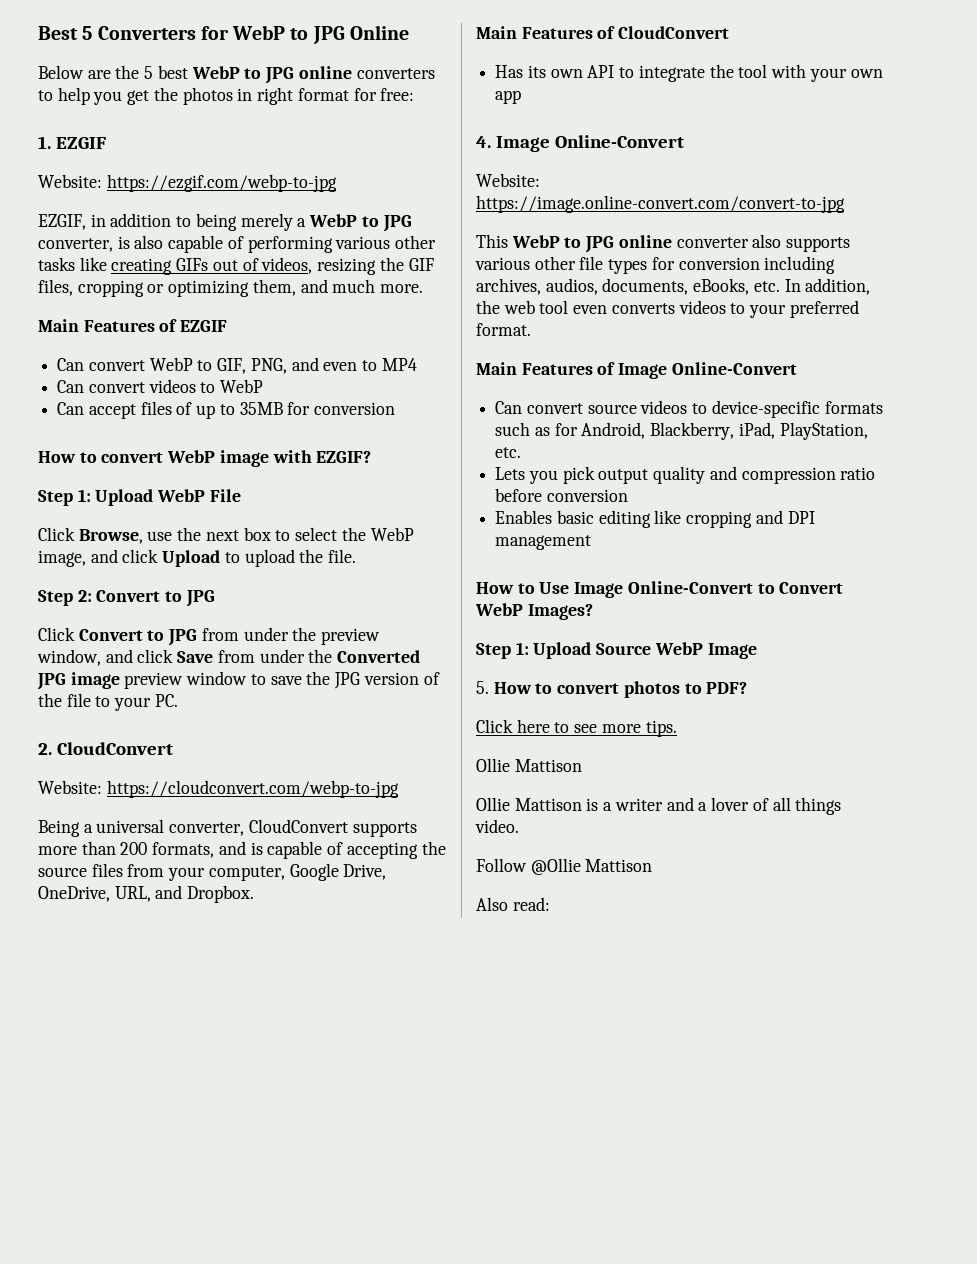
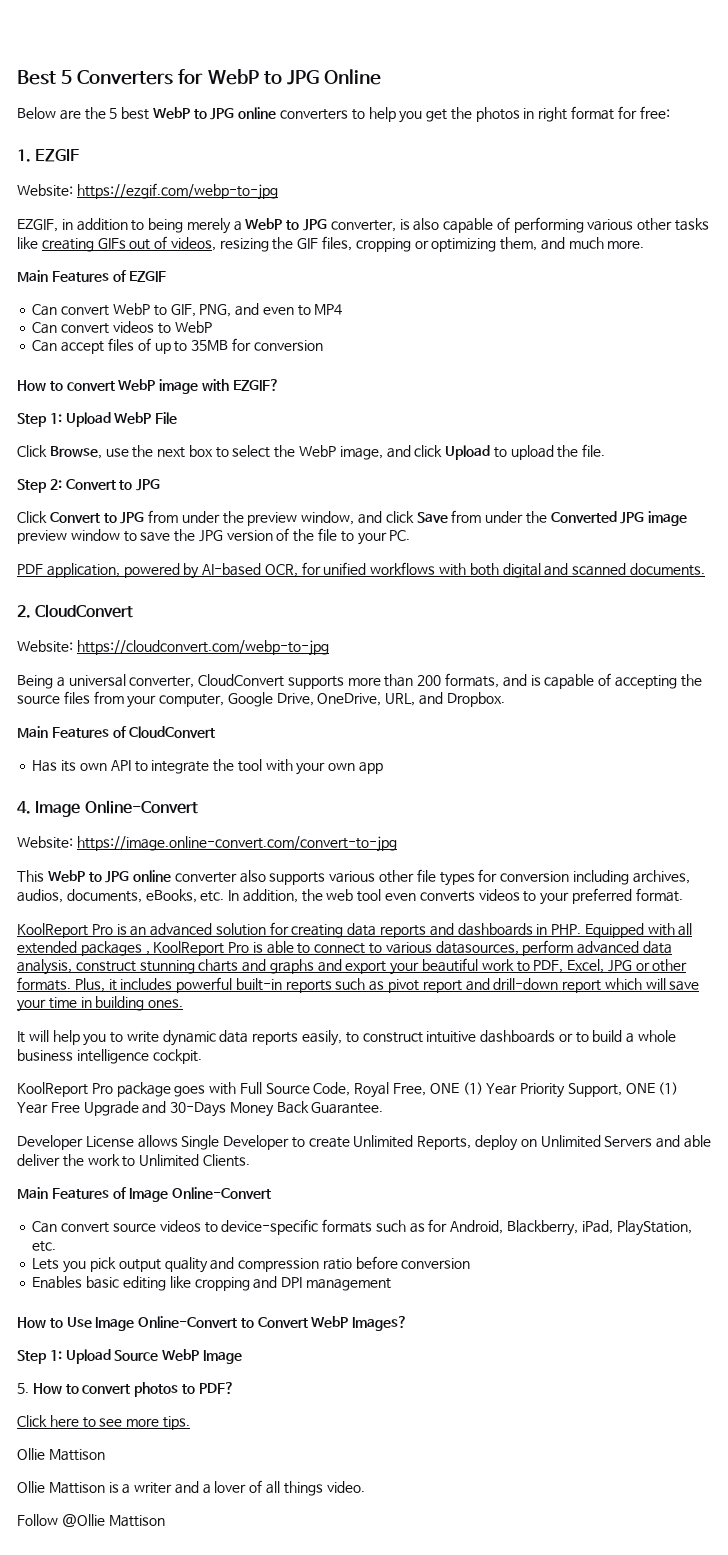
(178, 700) none -> [17,562,705,579] // PDF application, powered by AI-based OCR, for unified workflows with both digital and scanned documents.
(531, 329) none -> [17,922,693,938] [17,940,672,956] [17,958,688,975] [17,977,700,993] [17,996,184,1012] [17,1030,677,1046] [17,1049,202,1064] [17,1082,679,1098] [17,1101,384,1117] [17,1135,711,1151] [17,1154,250,1167] // KoolReport Pro is an advanced solution for creating data reports and dashboards in PHP. Equipped with all extended packages , KoolReport Pro is able to connect to various datasources, perform advanced data analysis, construct stunning charts and graphs and export your beautiful work to PDF, Excel, JPG or other formats. Plus, it includes powerful built-in reports such as pivot report and drill-down report which will save your time in building ones. // It will help you to write dynamic data reports easily, to construct intuitive dashboards or to build a whole business intelligence cockpit. // KoolReport Pro package goes with Full Source Code, Royal Free, ONE (1) Year Priority Support, ONE (1) Year Free Upgrade and 30-Days Money Back Guarantee. // Developer License allows Single Developer to create Unlimited Reports, deploy on Unlimited Servers and able deliver the work to Unlimited Clients.
[476,897,550,911] // Also read: -> (165, 1521) none

